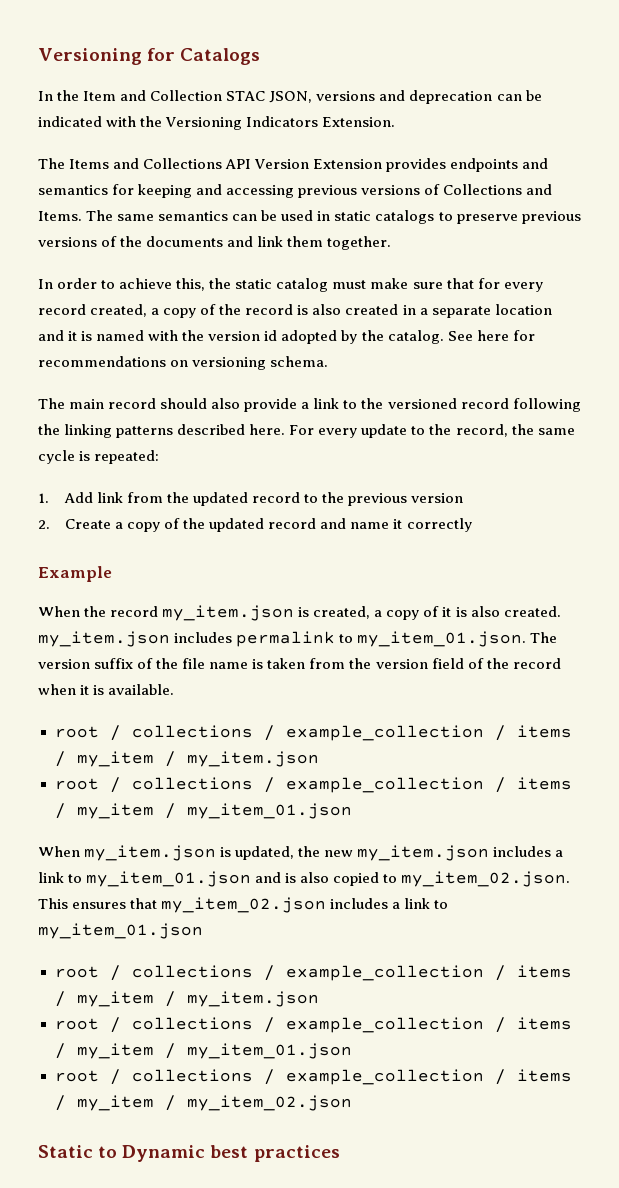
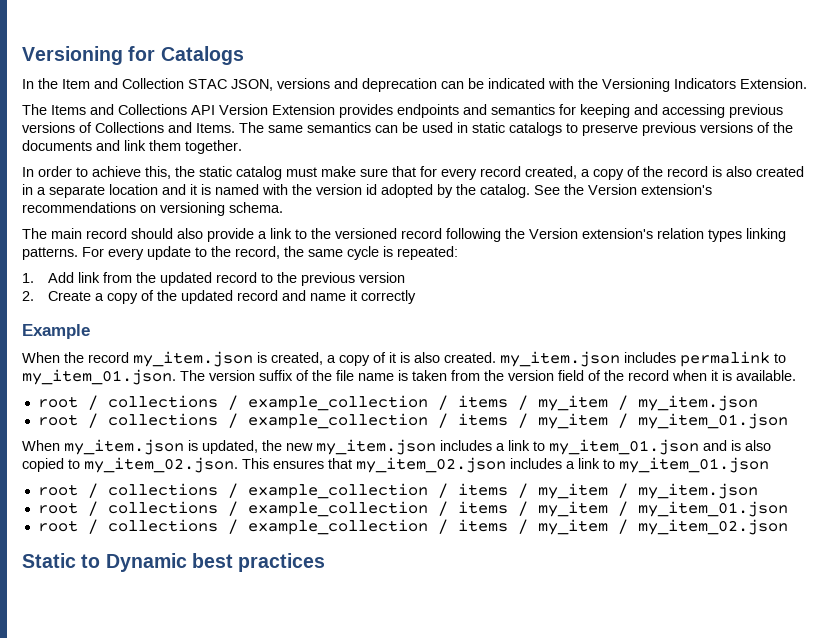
[476,330,535,341] here for -> [564,184,712,195] the Version extension's
[64,424,286,438] linking patterns described here. -> [529,228,786,242] [22,247,78,260] Version extension's relation types linking patterns.

